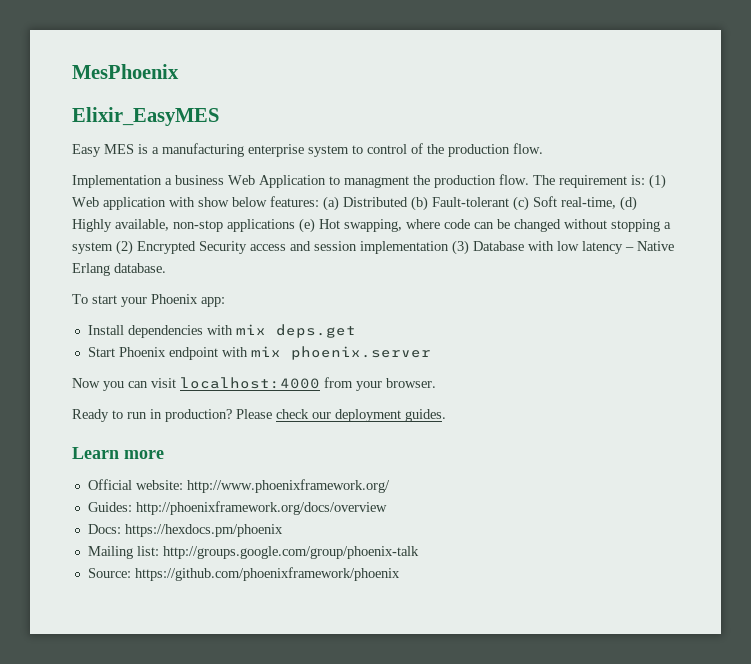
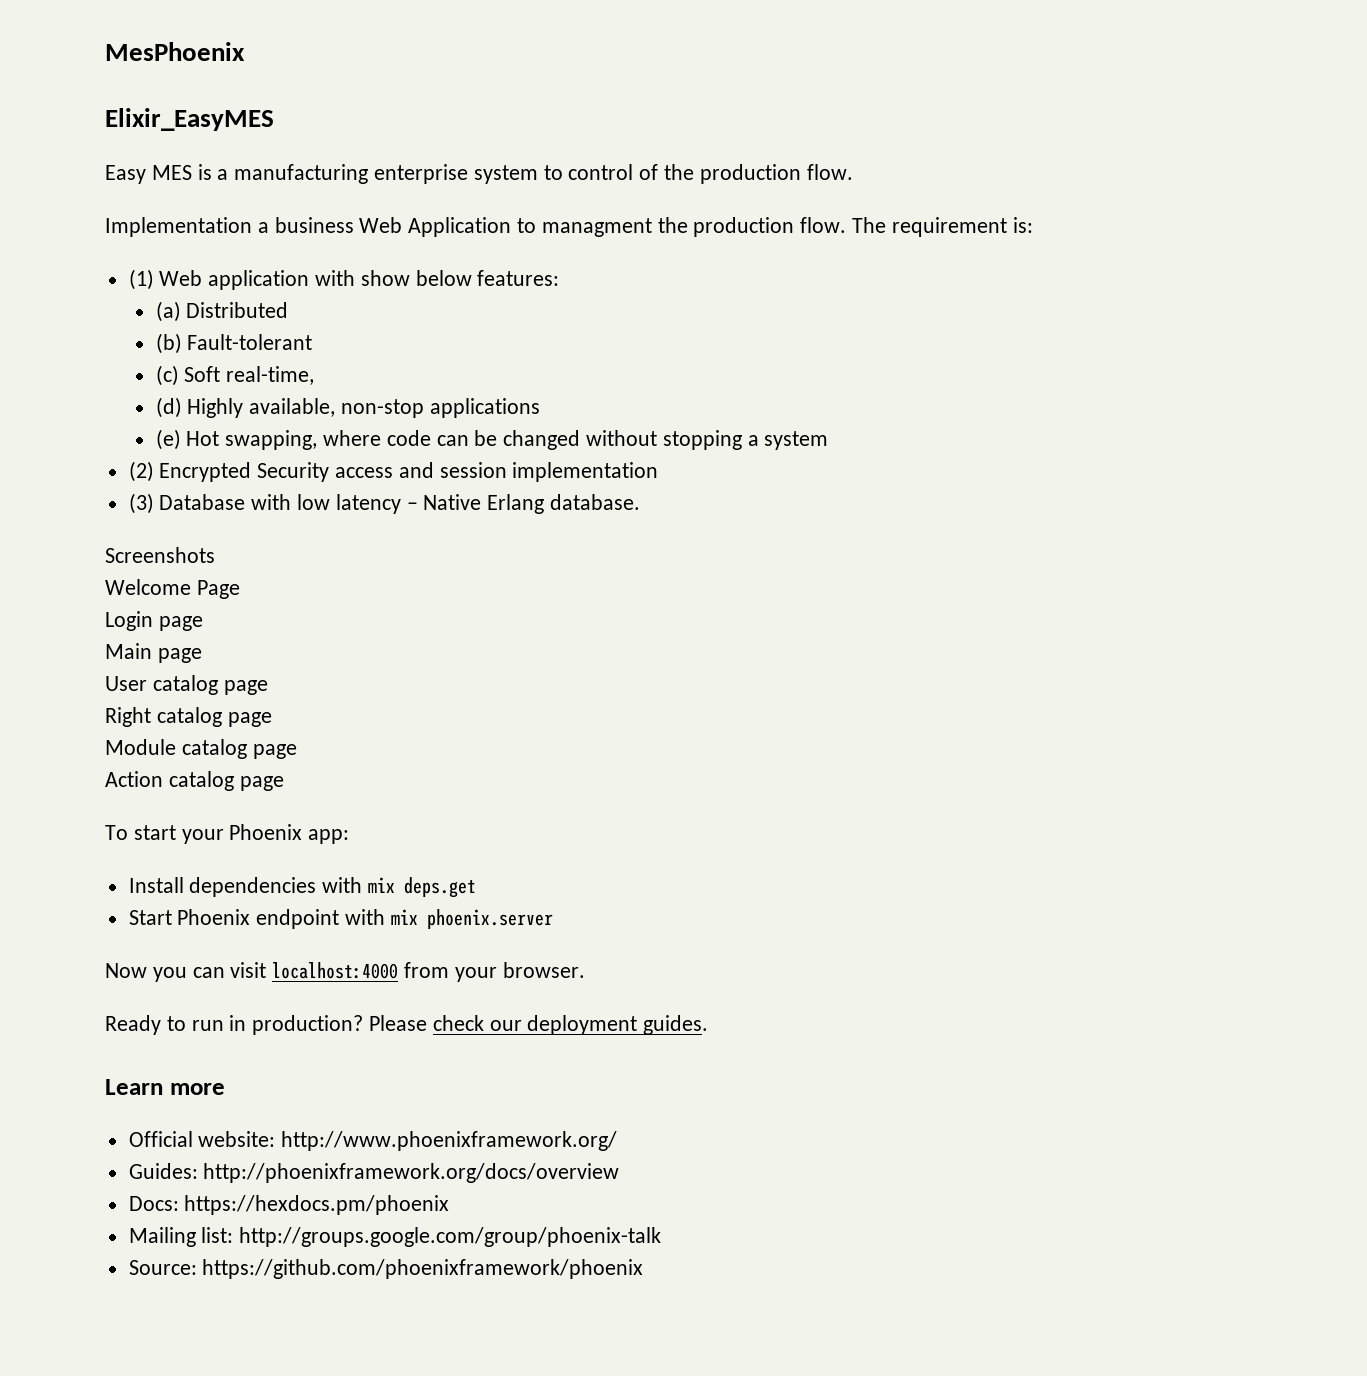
(645, 180) none -> (1033, 225) //
(319, 201) none -> (560, 278) //
(408, 202) none -> (289, 310) //
(509, 202) none -> (313, 342) //
(616, 203) none -> (315, 375) //
(295, 225) none -> (540, 408) //
(113, 248) none -> (829, 440) //
(449, 247) none -> (659, 472) //
(166, 268) none -> [105,547,215,563] [105,579,240,599] [105,611,203,631] [105,643,202,663] [105,675,268,695] [105,707,272,727] [105,739,297,759] [105,771,284,791] // Screenshots // Welcome Page // Login page // Main page // User catalog page // Right catalog page // Module catalog page // Action catalog page

